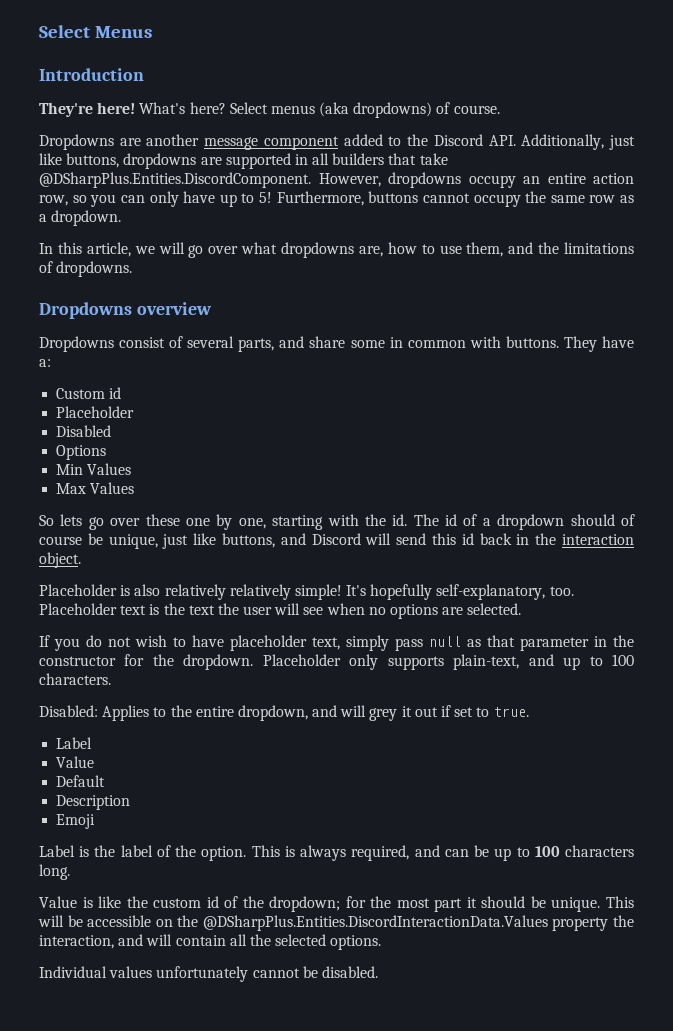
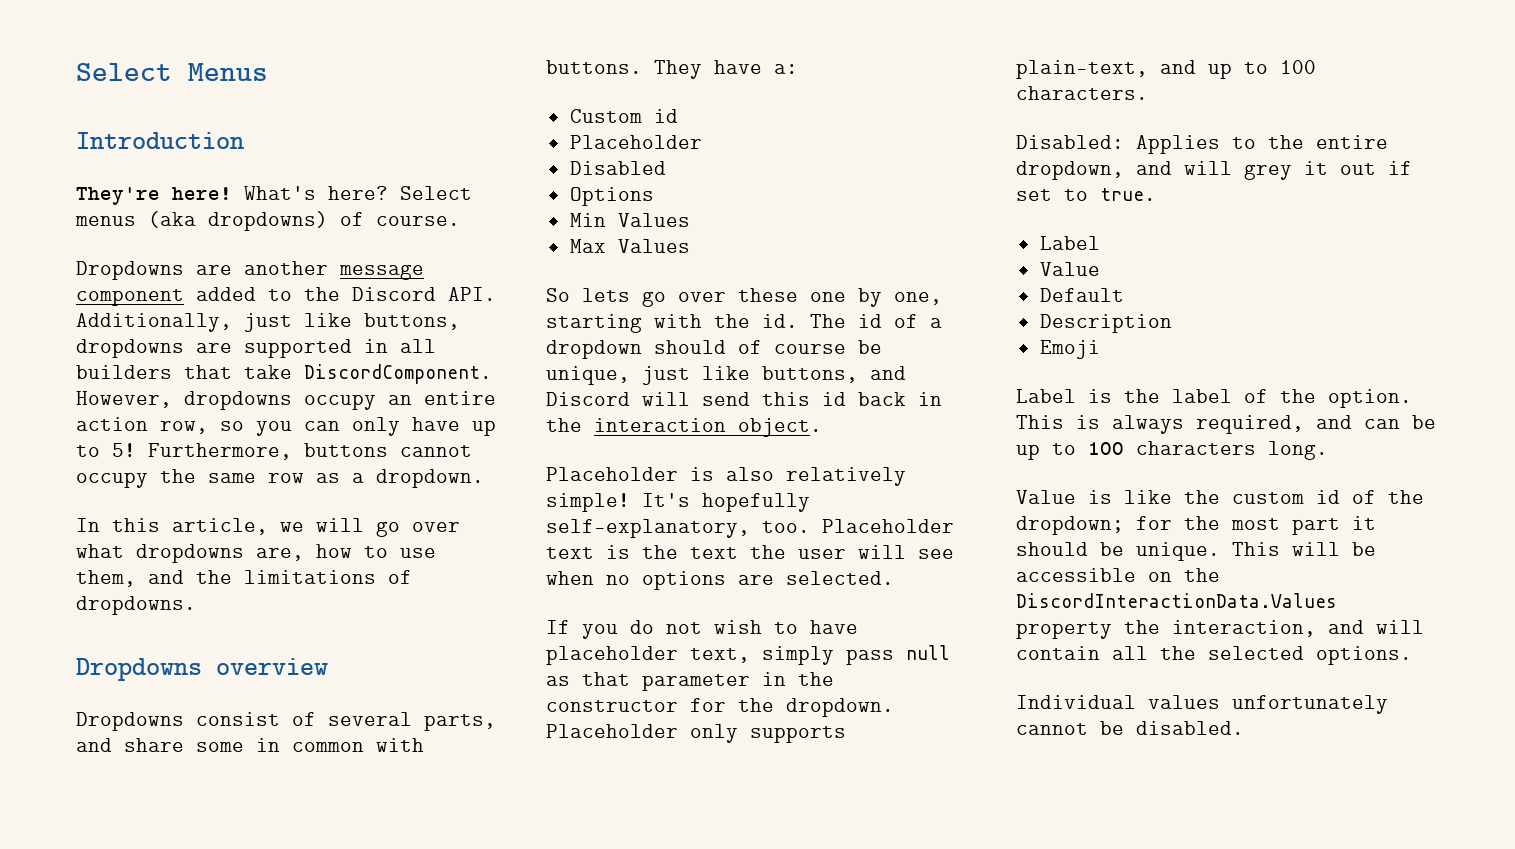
[39,172,311,188] @DSharpPlus.Entities.DiscordComponent. -> [304,364,492,384] DiscordComponent.
[229,584,291,600] relatively -> (906, 476) none
[202,915,548,931] @DSharpPlus.Entities.DiscordInteractionData.Values -> [1016,593,1337,608] DiscordInteractionData.Values

